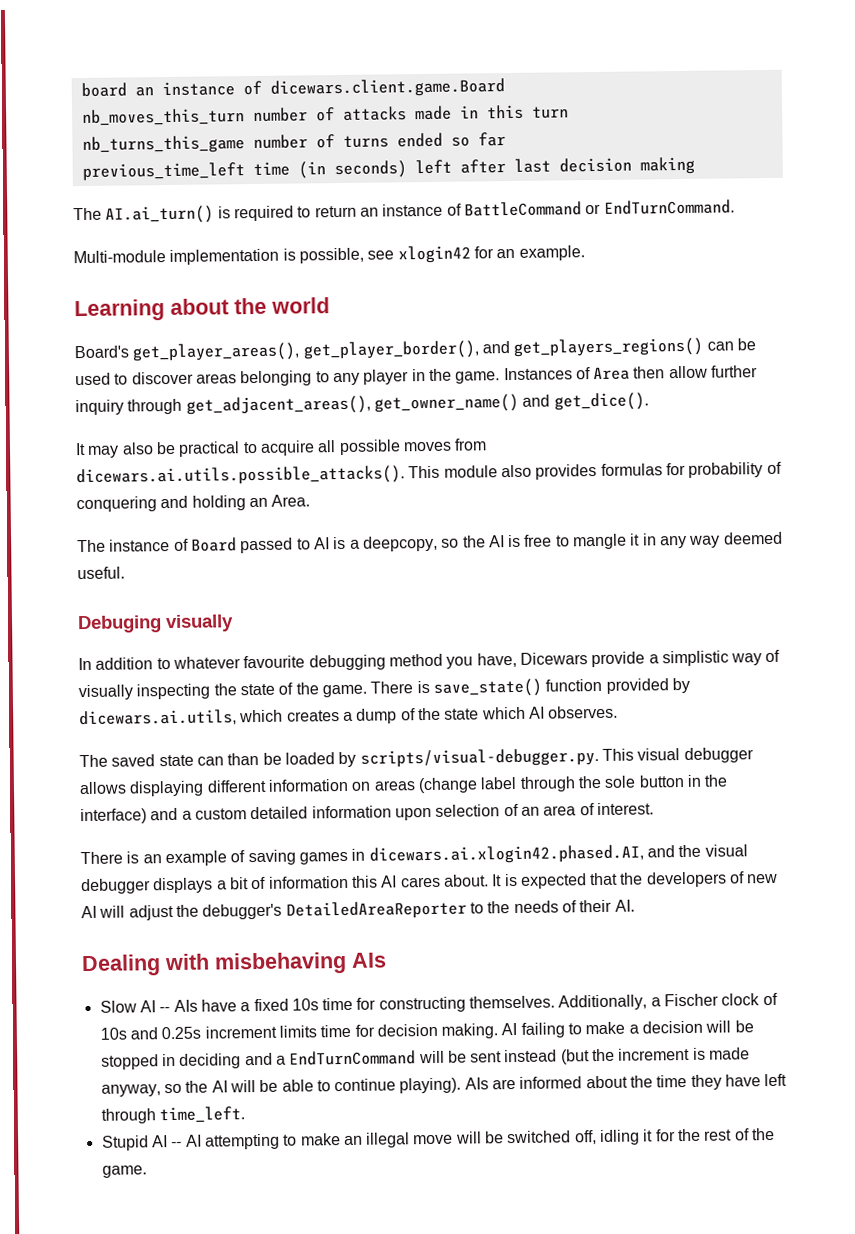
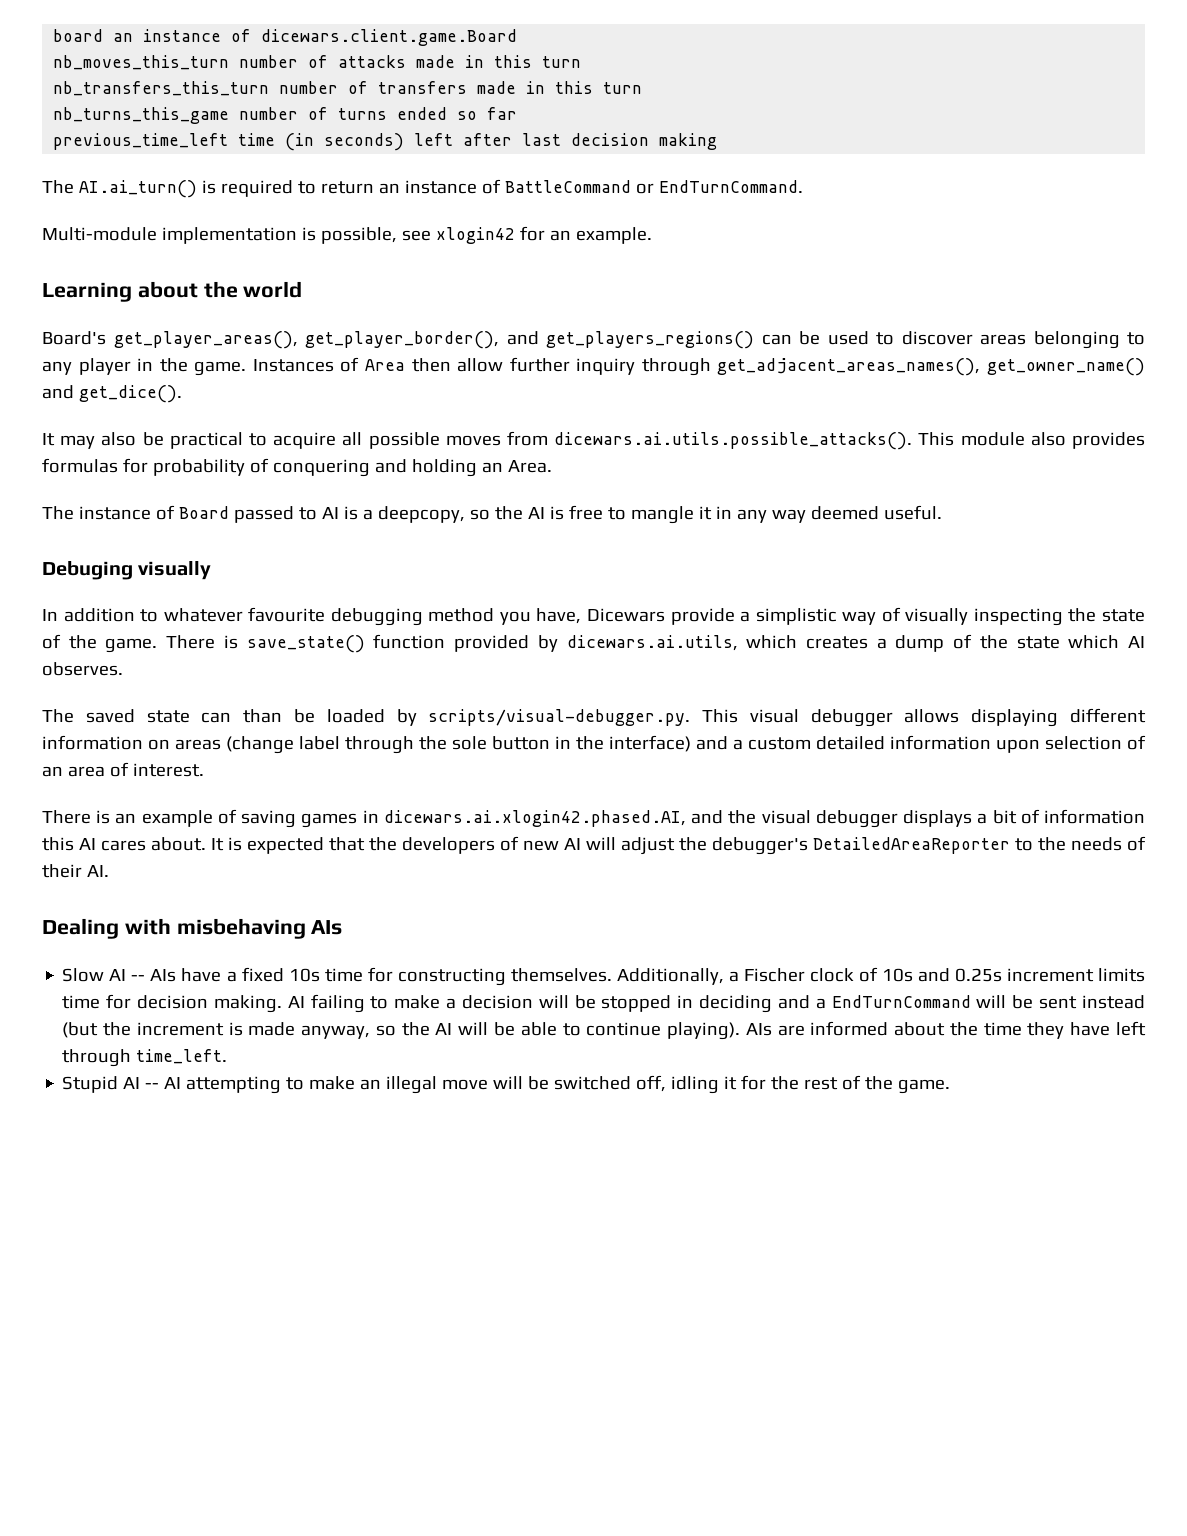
(569, 112) none -> [53,81,643,96] // nb_transfers_this_turn number of transfers made in this turn
[185,395,371,415] get_adjacent_areas(), -> [717,358,981,376] get_adjacent_areas_names(),

